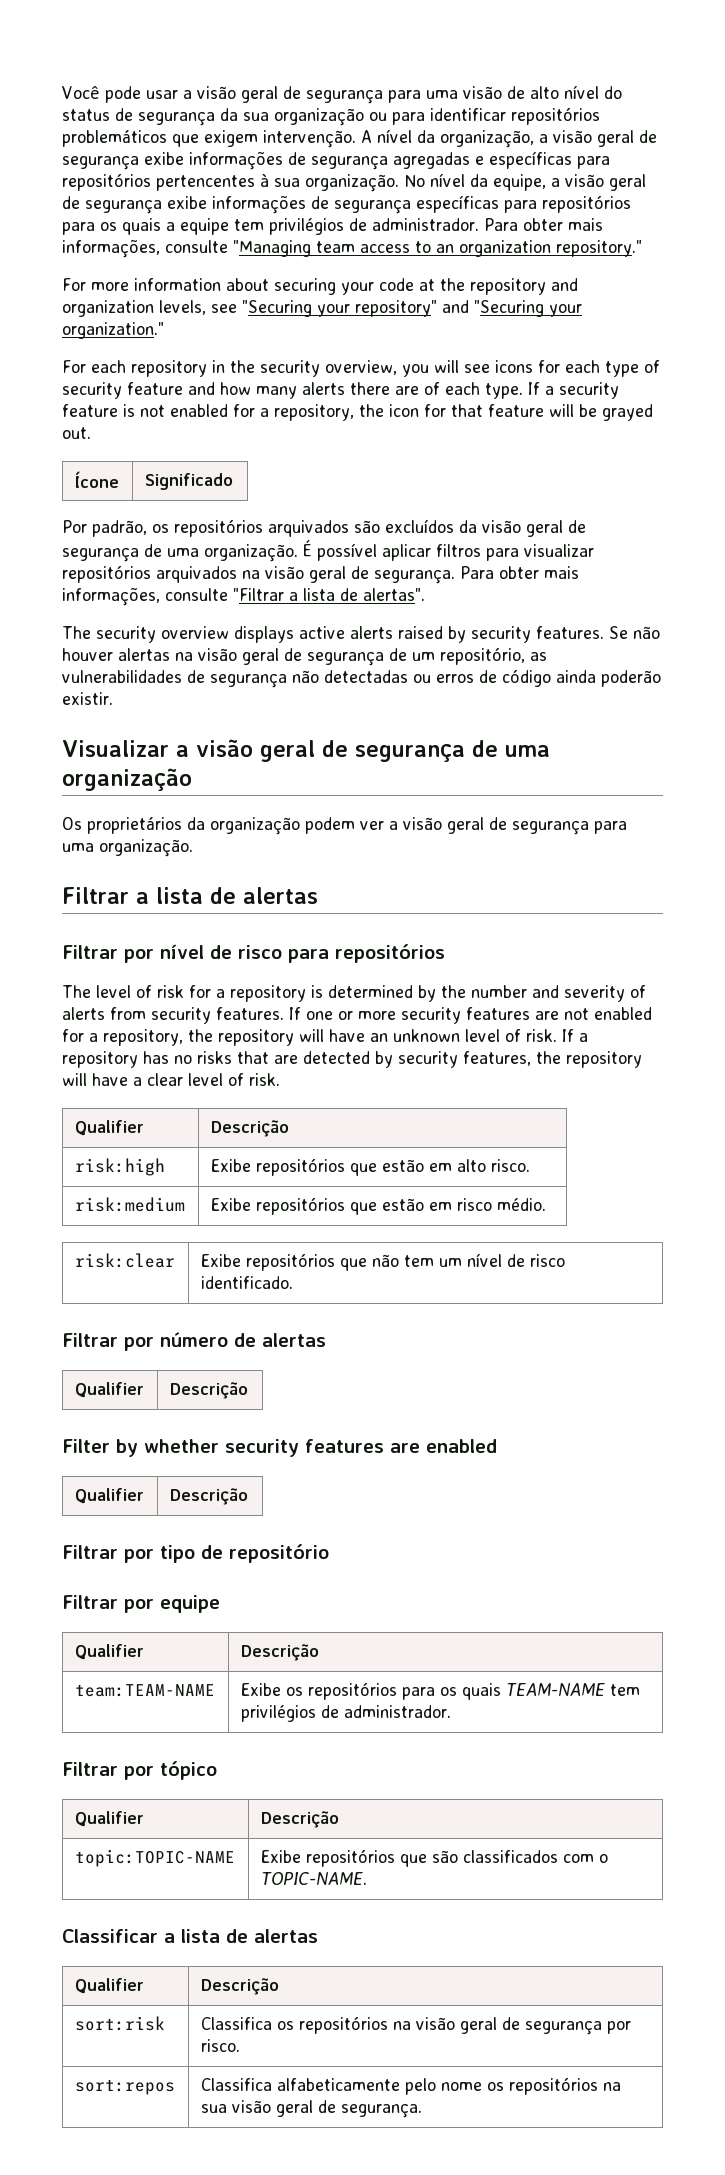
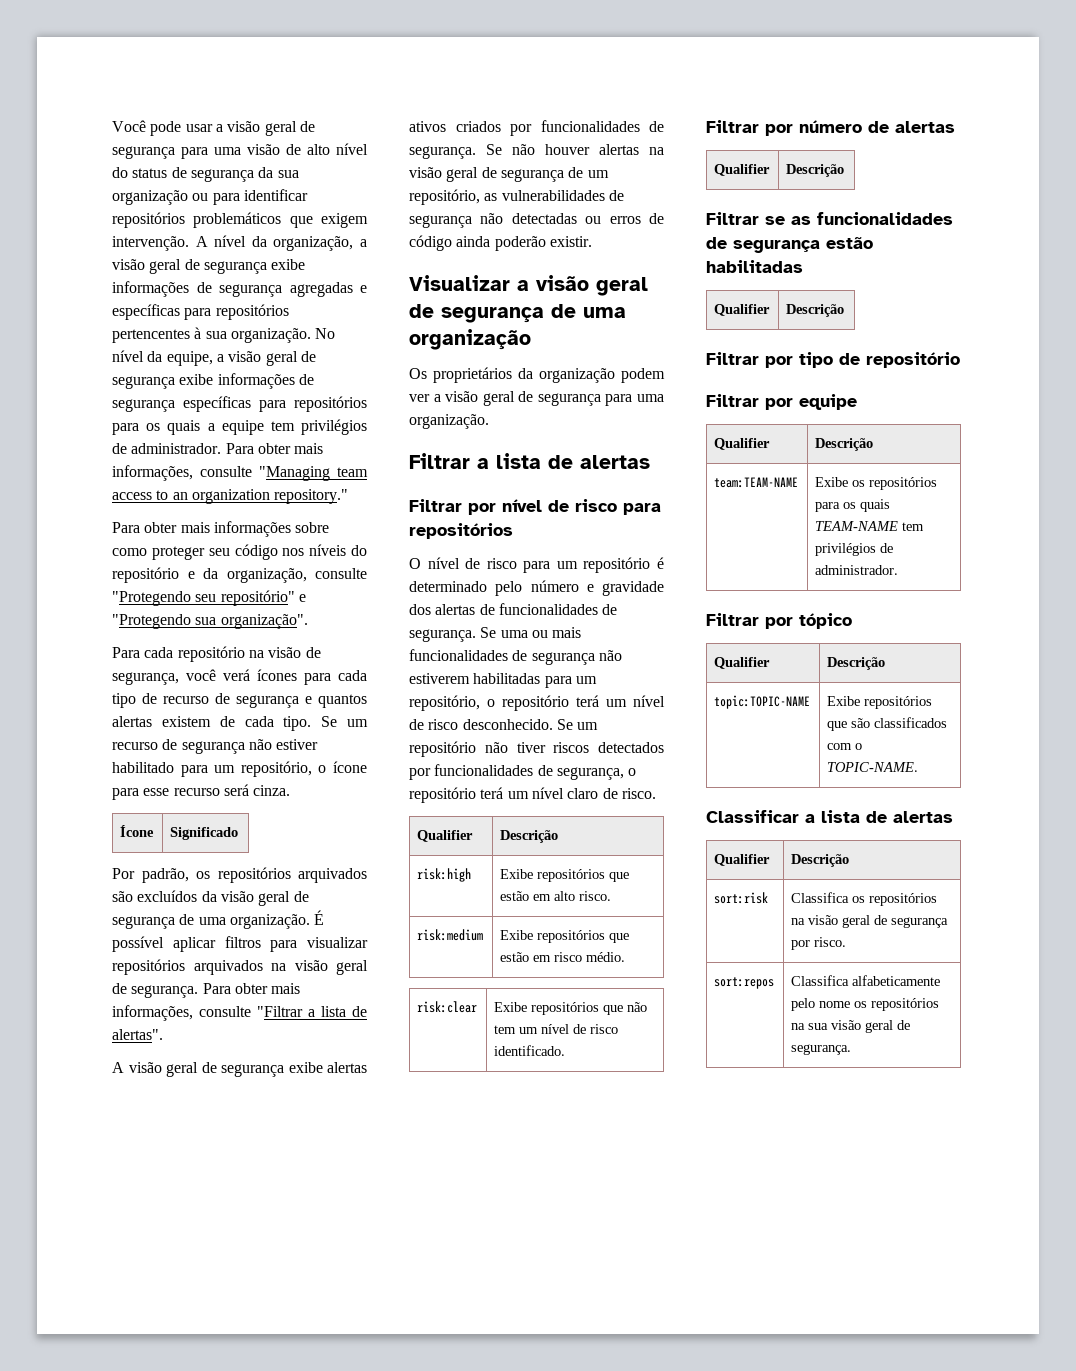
[62,278,578,295] [62,300,582,317] [62,322,164,339] [62,360,660,377] [62,382,619,399] [62,404,653,421] [62,427,91,439] For more information about securing your code at the repository and organization levels, see "Securing your repository" and "Securing your organization." // For each repository in the security overview, you will see icons for each type of security feature and how many alerts there are of each type. If a security feature is not enabled for a repository, the icon for that feature will be grayed out. -> [112,521,330,537] [112,544,367,560] [112,567,367,583] [112,590,306,606] [112,614,308,629] [112,646,321,662] [112,669,367,685] [112,693,367,708] [112,716,368,731] [112,739,319,754] [112,761,367,777] [112,784,291,800] Para obter mais informações sobre como proteger seu código nos níveis do repositório e da organização, consulte "Protegendo seu repositório" e "Protegendo sua organização". // Para cada repositório na visão de segurança, você verá ícones para cada tipo de recurso de segurança e quantos alertas existem de cada tipo. Se um recurso de segurança não estiver habilitado para um repositório, o ícone para esse recurso será cinza.
[62,626,604,643] The security overview displays active alerts raised by security features. -> [112,1062,367,1077] [409,120,664,136] [409,146,476,159] A visão geral de segurança exibe alertas ativos criados por funcionalidades de segurança.
[62,985,646,1002] [62,1007,652,1024] [62,1029,588,1046] [62,1051,642,1068] [62,1073,280,1086] The level of risk for a repository is determined by the number and severity of alerts from security features. If one or more security features are not enabled for a repository, the repository will have an unknown level of risk. If a repository has no risks that are detected by security features, the repository will have a clear level of risk. -> [409,557,664,573] [409,580,664,596] [409,603,618,615] [409,627,582,642] [409,649,622,665] [409,673,597,688] [409,695,665,711] [409,719,599,730] [409,741,664,757] [409,764,637,780] [409,787,656,803] O nível de risco para um repositório é determinado pelo número e gravidade dos alertas de funcionalidades de segurança. Se uma ou mais funcionalidades de segurança não estiverem habilitadas para um repositório, o repositório terá um nível de risco desconhecido. Se um repositório não tiver riscos detectados por funcionalidades de segurança, o repositório terá um nível claro de risco.
[62,1439,497,1457] Filter by whether security features are enabled -> [706,212,953,225] [706,237,873,253] [706,260,803,273] Filtrar se as funcionalidades de segurança estão habilitadas

